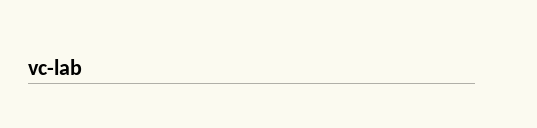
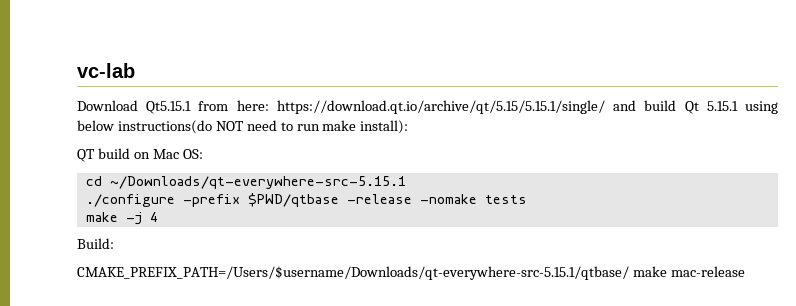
(82, 67) none -> [77,100,778,114] [77,120,409,134] [77,148,203,162] [85,176,406,189] [85,193,527,207] [85,212,158,225] [77,238,114,249] [77,266,745,280] // Download Qt5.15.1 from here: https://download.qt.io/archive/qt/5.15/5.15.1/single/ and build Qt 5.15.1 using below instructions(do NOT need to run make install): // QT build on Mac OS: // cd ~/Downloads/qt-everywhere-src-5.15.1 // ./configure -prefix $PWD/qtbase -release -nomake tests // make -j 4 // Build: // CMAKE_PREFIX_PATH=/Users/$username/Downloads/qt-everywhere-src-5.15.1/qtbase/ make mac-release

